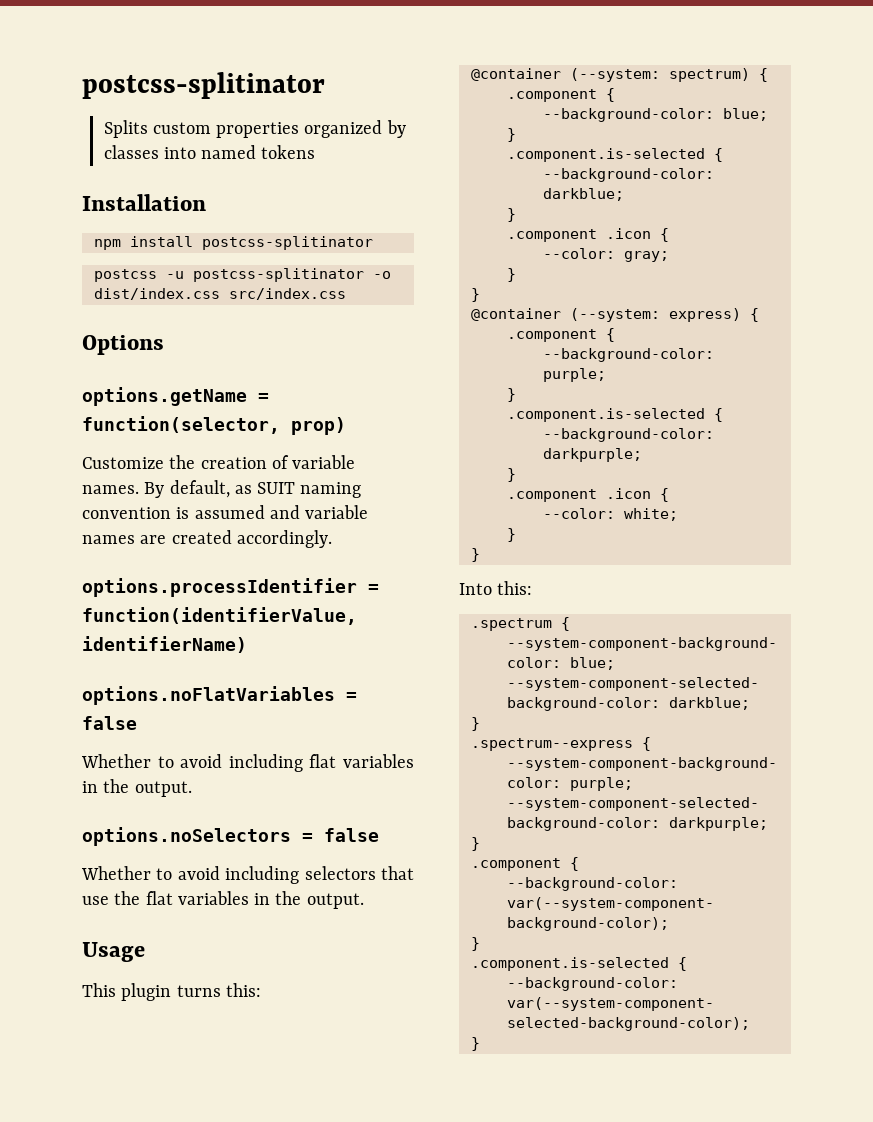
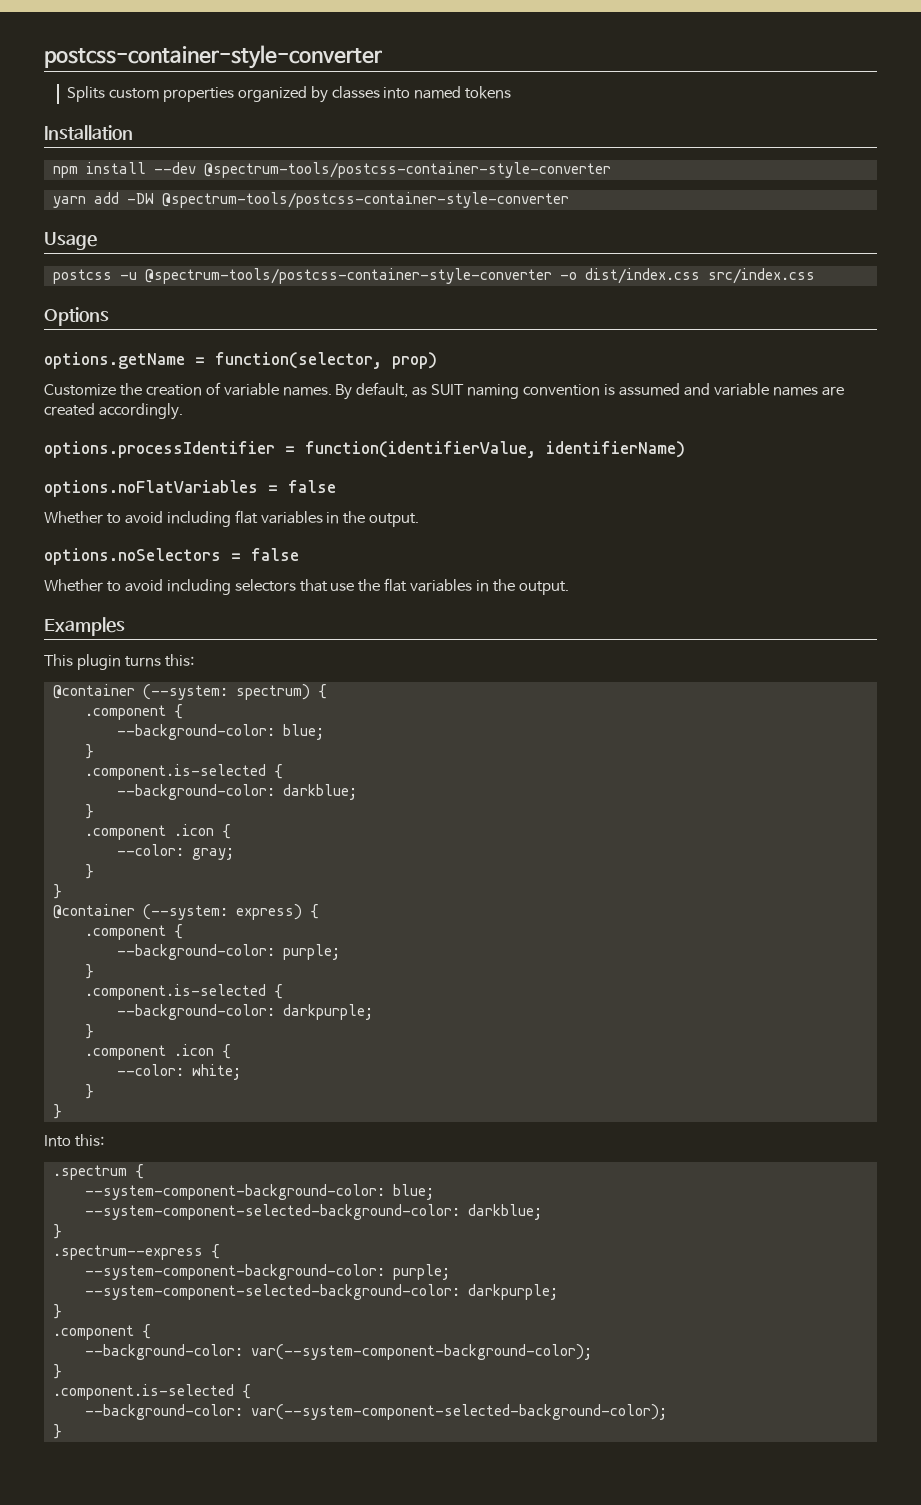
[82,72,325,99] postcss-splitinator -> [44,45,382,69] postcss-container-style-converter
[201,236,373,250] postcss-splitinator -> [153,162,611,178] [52,192,569,208] [44,232,97,250] --dev @spectrum-tools/postcss-container-style-converter // yarn add -DW @spectrum-tools/postcss-container-style-converter // Usage
[192,268,364,282] postcss-splitinator -> [144,268,552,284] @spectrum-tools/postcss-container-style-converter
[82,942,145,962] Usage -> [44,617,125,636] Examples

